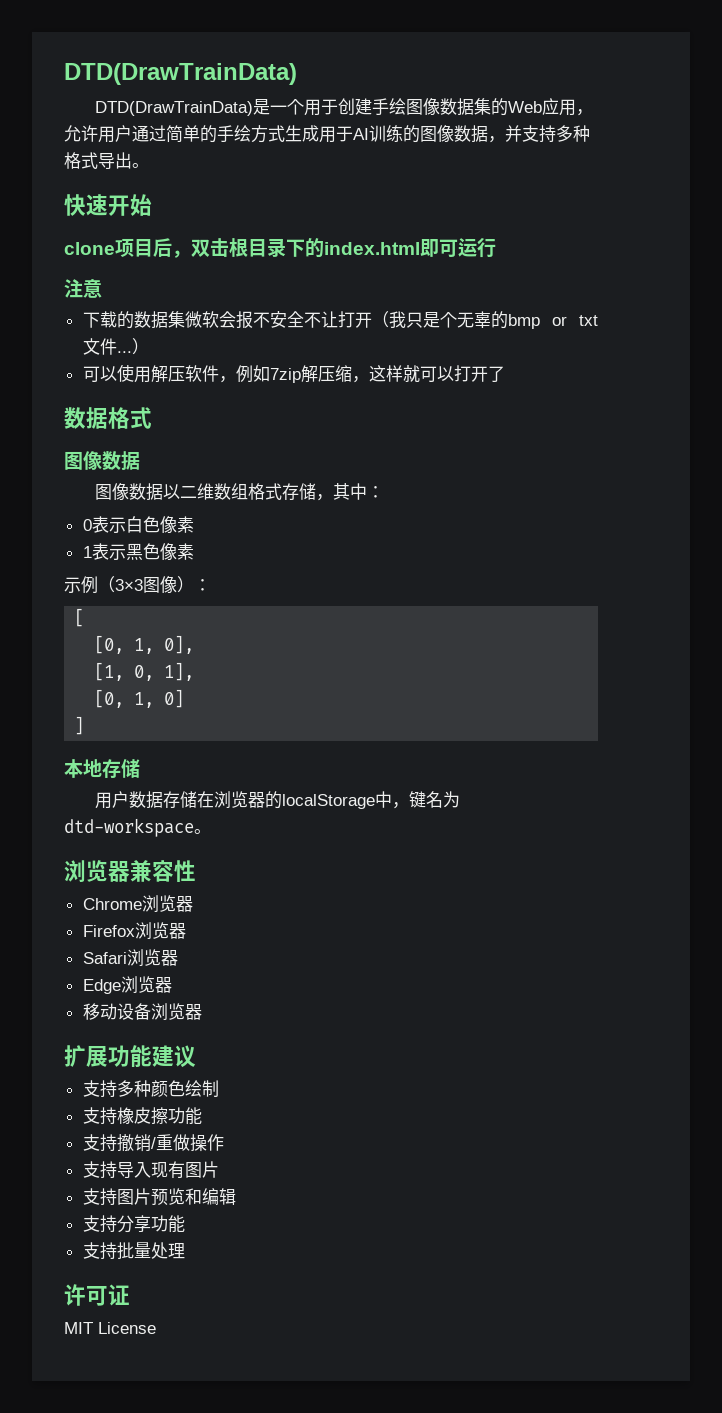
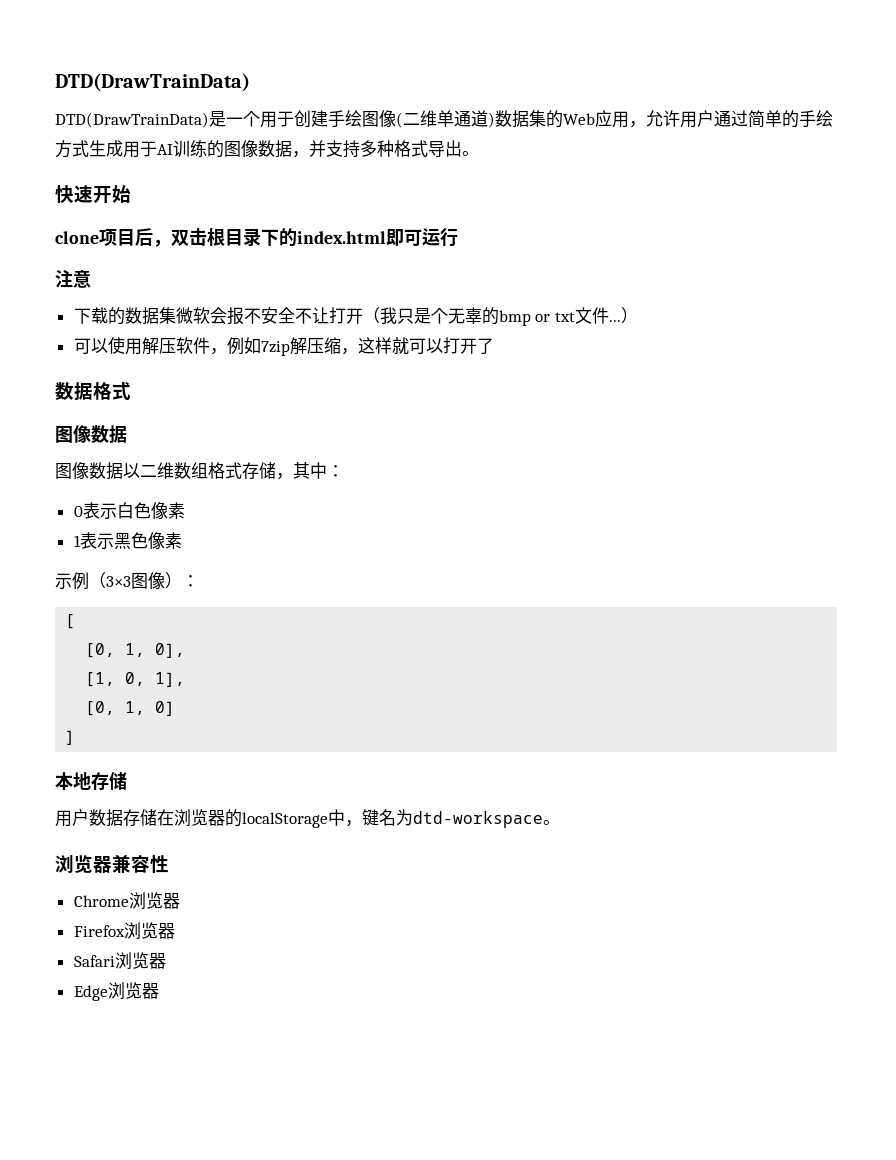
(441, 106) none -> [396,110,495,128] (二维单通道)
[82,1003,202,1020] [64,1045,196,1068] [82,1080,219,1098] [82,1107,202,1125] [82,1134,224,1152] [82,1161,219,1179] [82,1188,236,1206] [82,1215,185,1233] [82,1242,185,1260] [64,1284,130,1306] [64,1322,156,1334] // 移动设备浏览器 // 扩展功能建议 // 支持多种颜色绘制 // 支持橡皮擦功能 // 支持撤销/重做操作 // 支持导入现有图片 // 支持图片预览和编辑 // 支持分享功能 // 支持批量处理 // 许可证 // MIT License -> (159, 991) none

